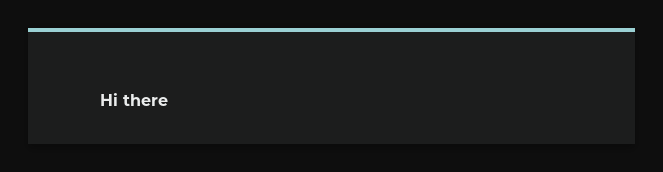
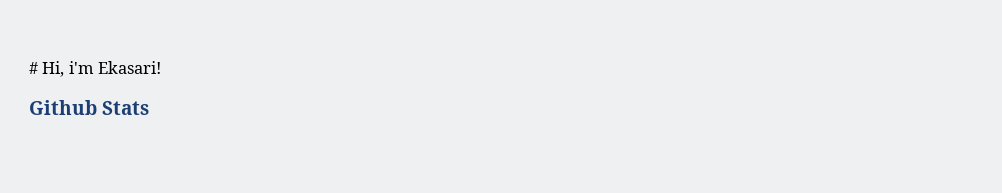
[100,93,168,106] Hi there -> [29,61,162,77] [29,100,150,115] # Hi, i'm Ekasari! // Github Stats

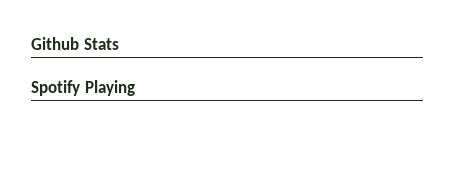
[29,61,162,77] # Hi, i'm Ekasari! // -> (31, 43) none
(150, 108) none -> [31,80,135,96] // Spotify Playing

